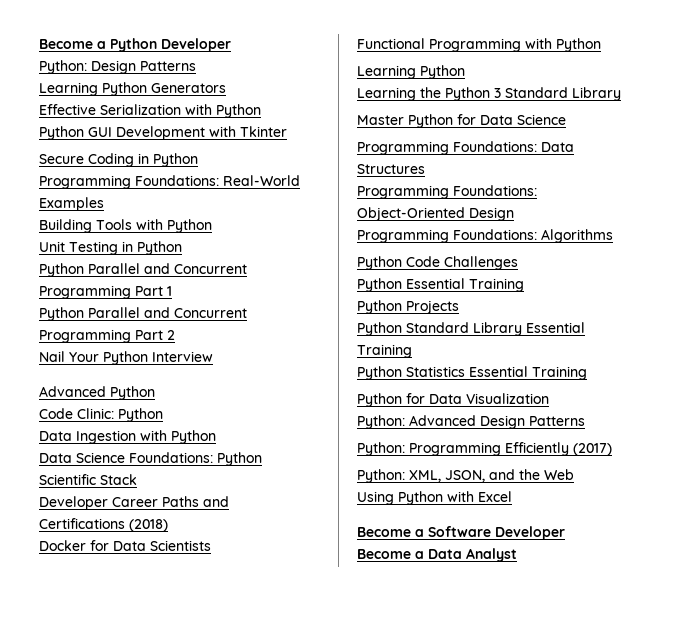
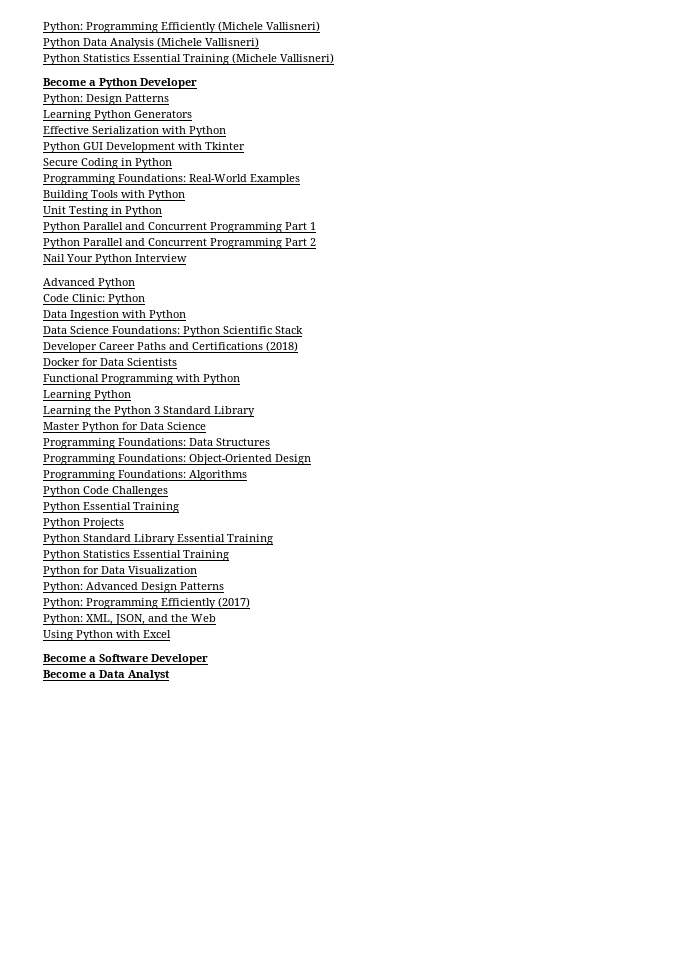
(39, 44) none -> [43,21,320,33] [43,37,259,49] [43,53,334,65] Python: Programming Efficiently (Michele Vallisneri) // Python Data Analysis (Michele Vallisneri) // Python Statistics Essential Training (Michele Vallisneri) //

